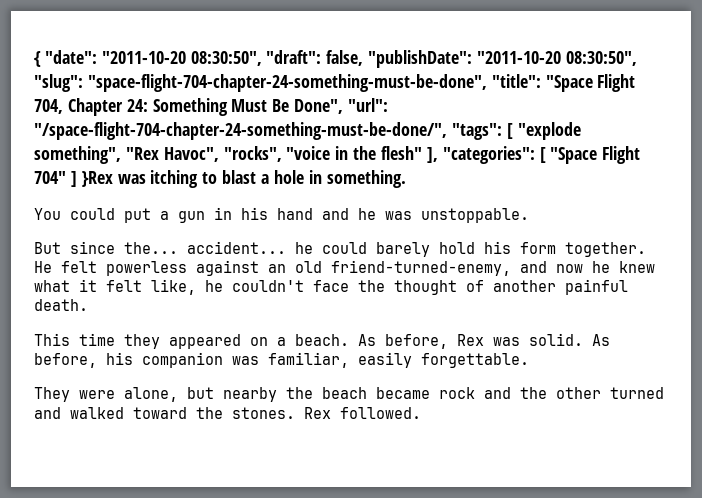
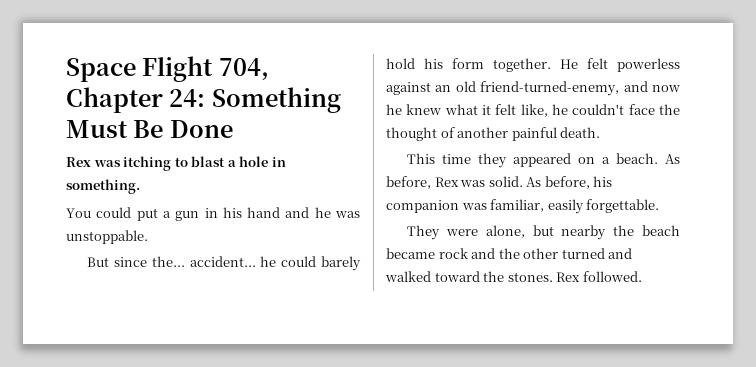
[34,50,637,68] [34,74,593,92] { "date": "2011-10-20 08:30:50", "draft": false, "publishDate": "2011-10-20 08:30:50", "slug": "space-flight-704-chapter-24-something-must-be-done", "title": "Space -> [66,58,136,82] Space
[294,98,389,114] [34,122,581,140] [34,146,641,164] [34,171,113,187] Done", "url": "/space-flight-704-chapter-24-something-must-be-done/", "tags": [ "explode something", "Rex Havoc", "rocks", "voice in the flesh" ], "categories": [ "Space Flight 704" ] }Rex -> [169,120,233,138] [66,157,91,167] Done // Rex

